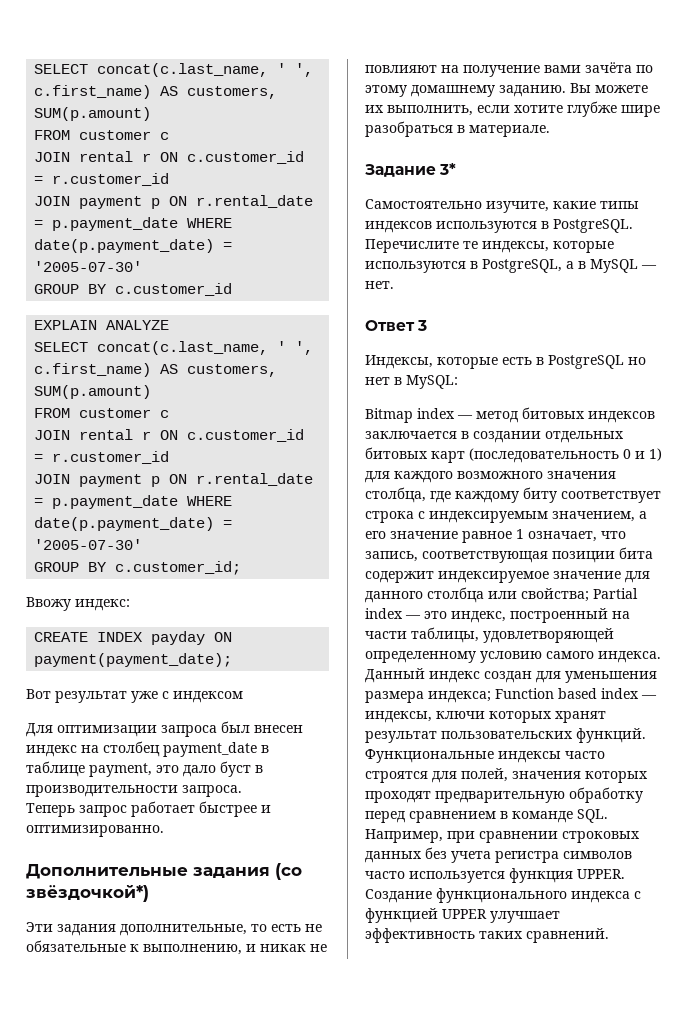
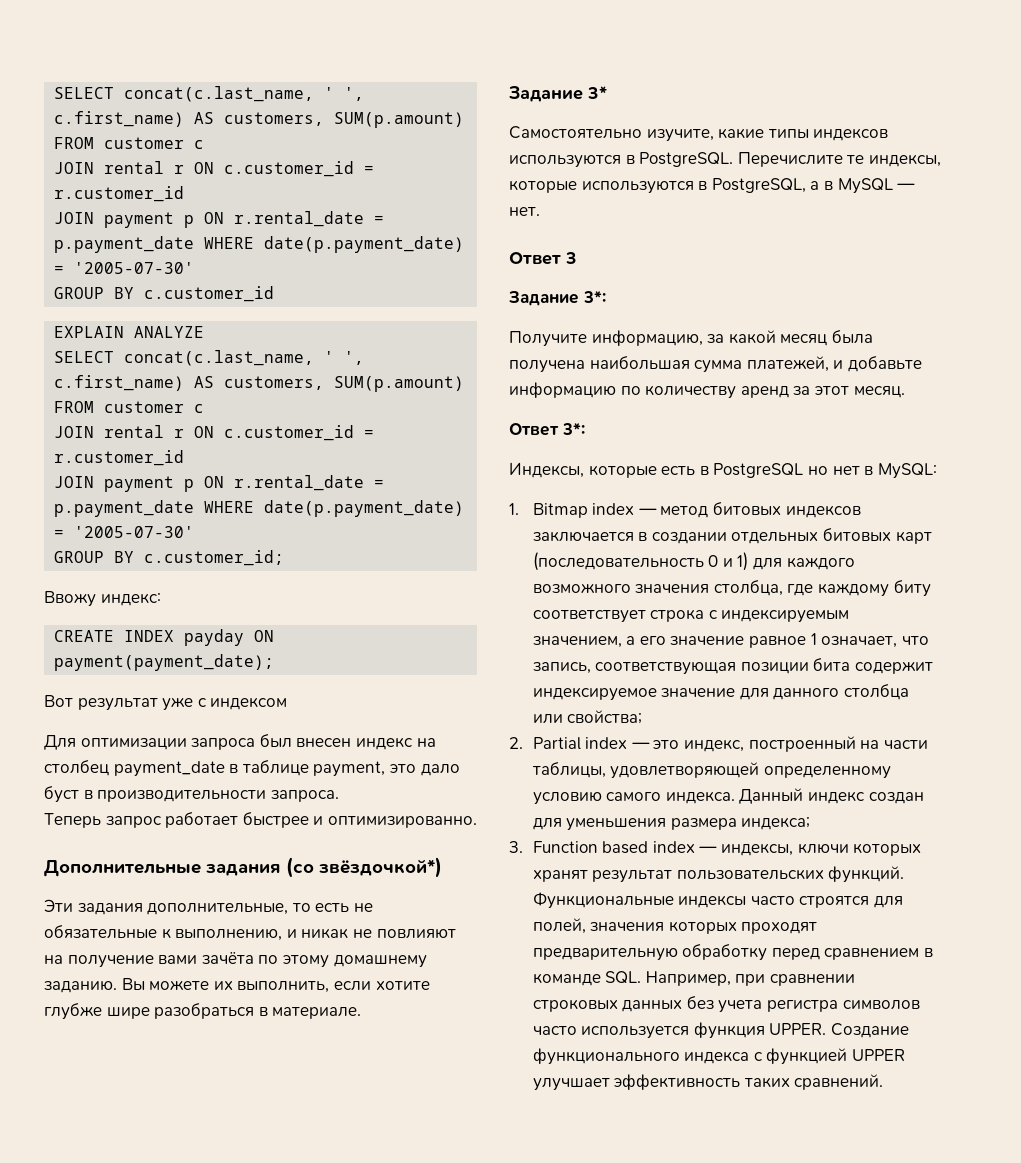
(428, 325) none -> [508,290,606,306] [509,330,873,347] [509,356,922,373] [509,382,905,399] [509,423,585,436] // Задание 3*: // Получите информацию, за какой месяц была получена наибольшая сумма платежей, и добавьте информацию по количеству аренд за этот месяц. // Ответ 3*:
(458, 382) none -> [509,503,519,515] 1.
(589, 595) none -> [509,737,523,749] // 2.
(491, 697) none -> [509,841,523,853] // 3.

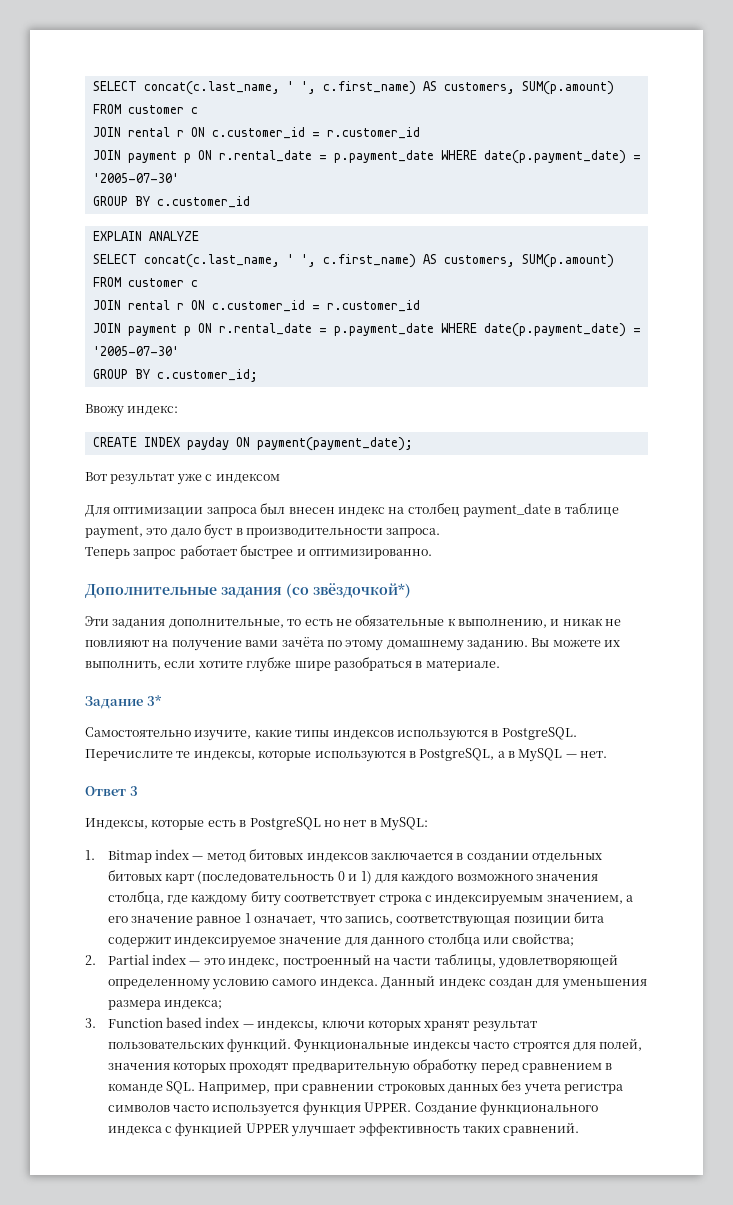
[508,290,606,306] [509,330,873,347] [509,356,922,373] [509,382,905,399] [509,423,585,436] // Задание 3*: // Получите информацию, за какой месяц была получена наибольшая сумма платежей, и добавьте информацию по количеству аренд за этот месяц. // Ответ 3*: -> (138, 791) none

